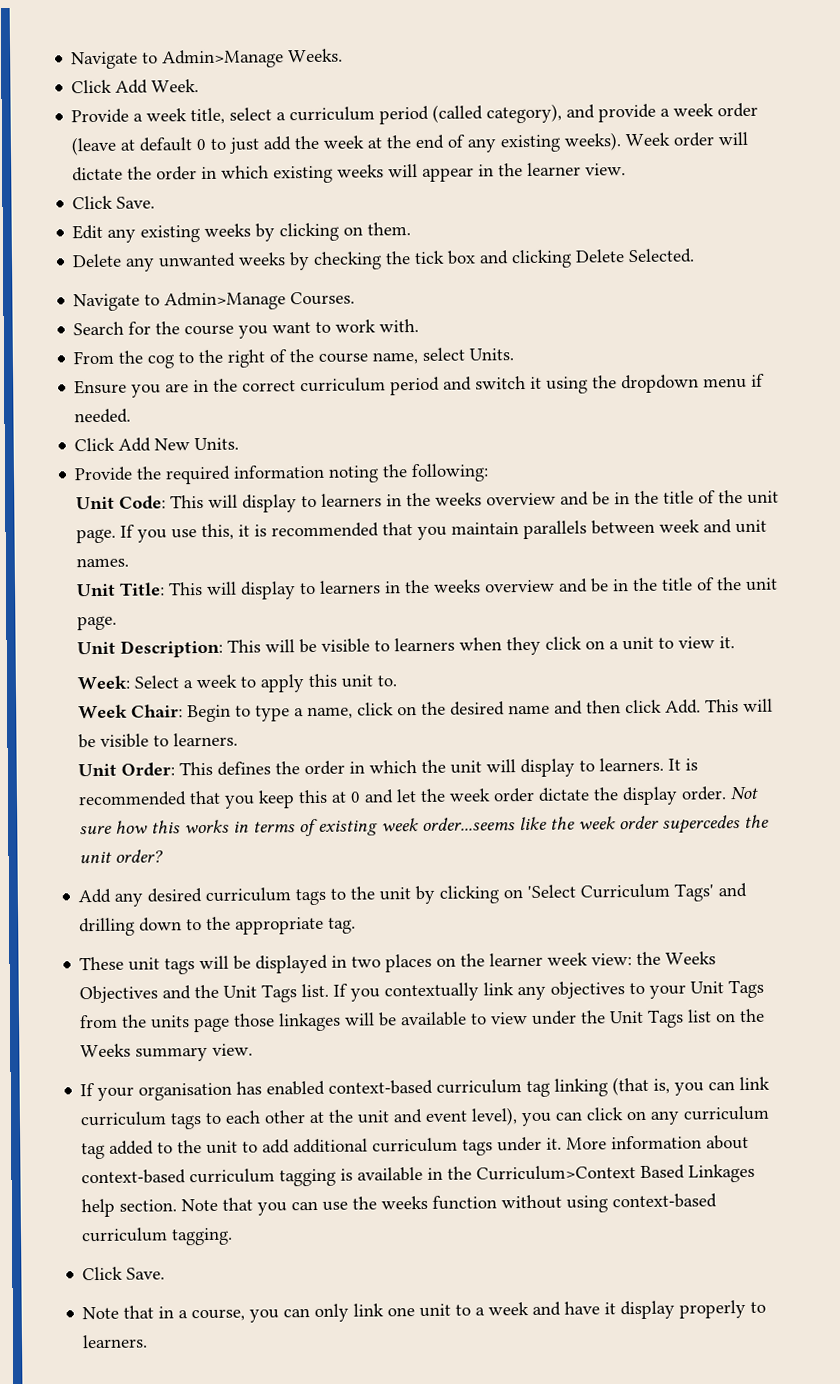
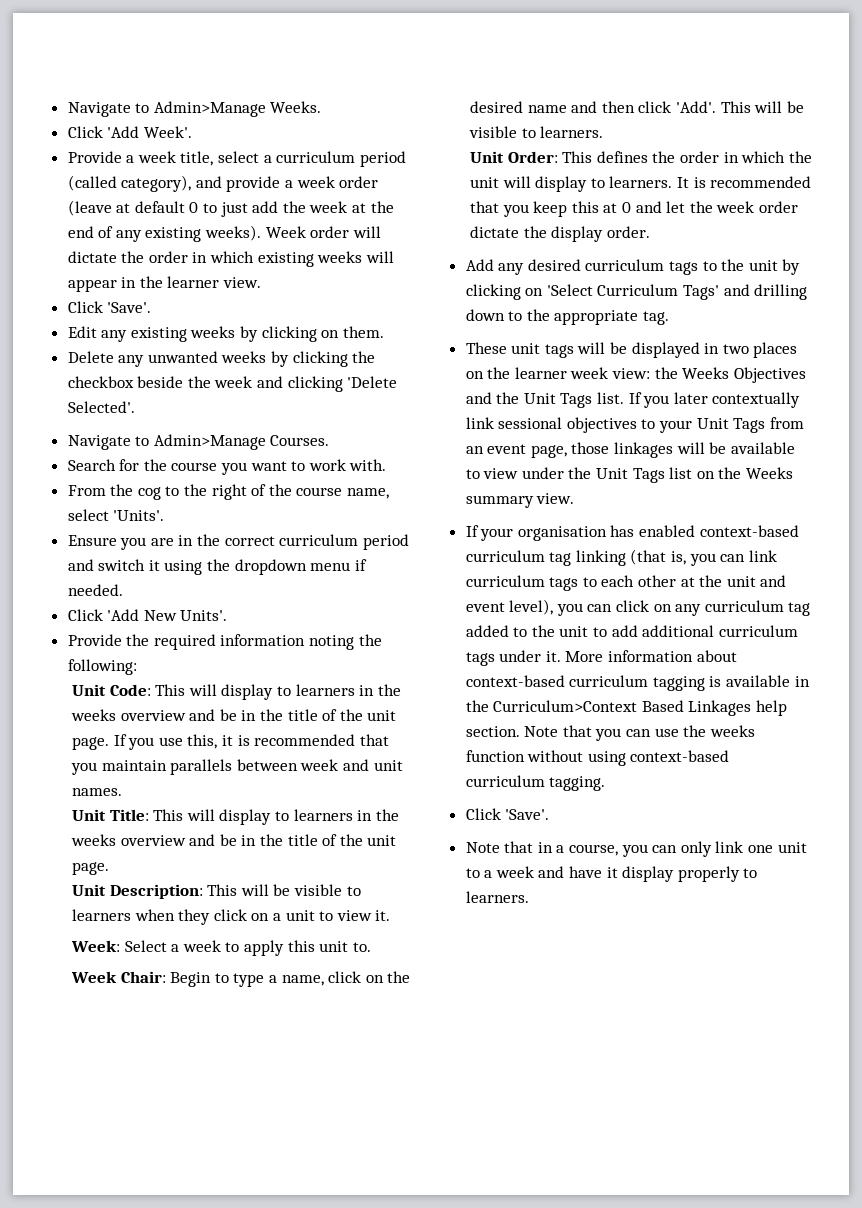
[115,79,200,94] Add Week. -> [107,126,192,138] 'Add Week'.
[116,196,156,209] Save. -> [107,302,152,313] 'Save'.
[313,248,696,270] checking the tick box and clicking Delete Selected. -> [292,351,376,367] [67,376,398,392] [67,401,135,413] clicking the checkbox beside the week and clicking 'Delete Selected'.
[469,348,515,361] Units. -> [113,510,165,521] 'Units'.
[118,437,240,452] Add New Units. -> [107,609,228,621] 'Add New Units'.
[665,699,702,714] Add. -> [675,101,716,113] 'Add'.
[730,786,760,800] [79,814,770,837] [79,849,164,864] Not sure how this works in terms of existing week order...seems like the week order supercedes the unit order? -> (650, 232) none
(381, 995) none -> [673,392,708,404] later
[517,985,547,1001] any -> [498,417,563,429] sessional
[121,1014,231,1033] the units page -> [465,444,567,458] an event page,
[126,1267,166,1280] Save. -> [505,809,550,820] 'Save'.

